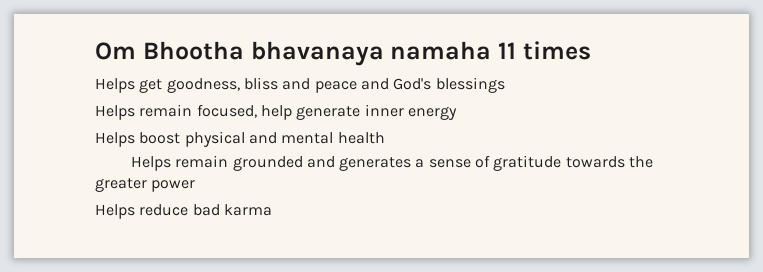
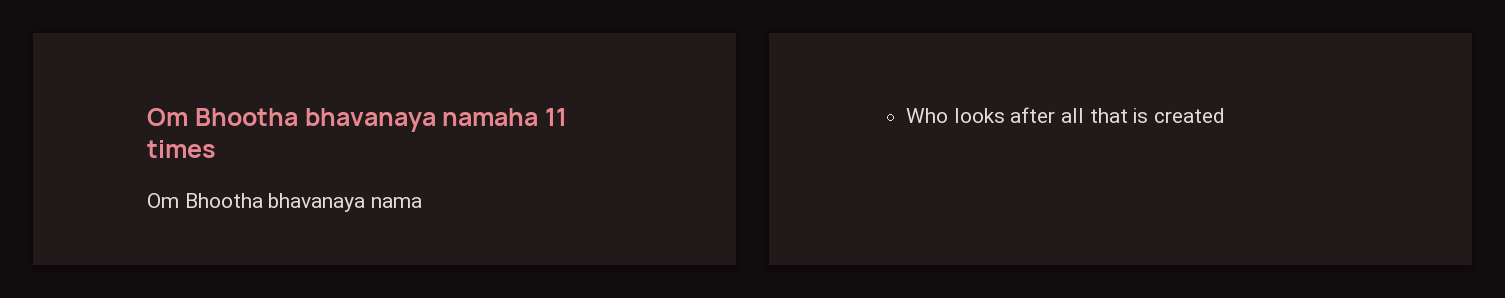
[95,77,505,93] [95,104,457,120] [95,131,385,147] [130,155,654,171] [95,178,196,192] [95,204,272,219] Helps get goodness, bliss and peace and God's blessings // Helps remain focused, help generate inner energy // Helps boost physical and mental health // Helps remain grounded and generates a sense of gratitude towards the greater power // Helps reduce bad karma -> [147,193,423,212] [906,107,1226,123] Om Bhootha bhavanaya nama // Who looks after all that is created

